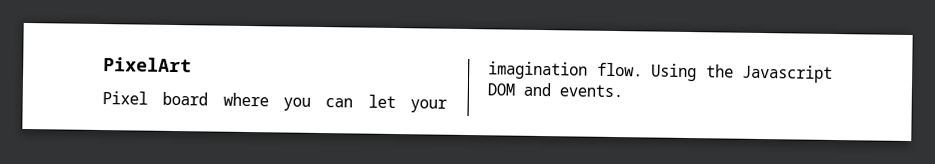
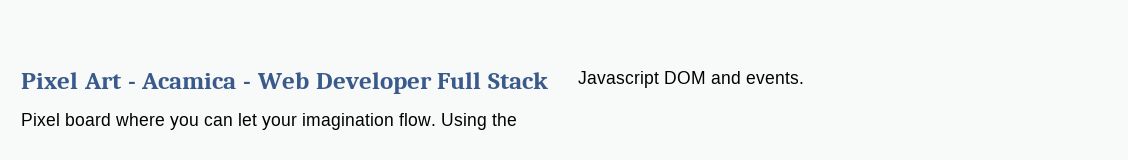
[103,57,192,73] PixelArt -> [21,72,548,94] Pixel Art - Acamica - Web Developer Full Stack

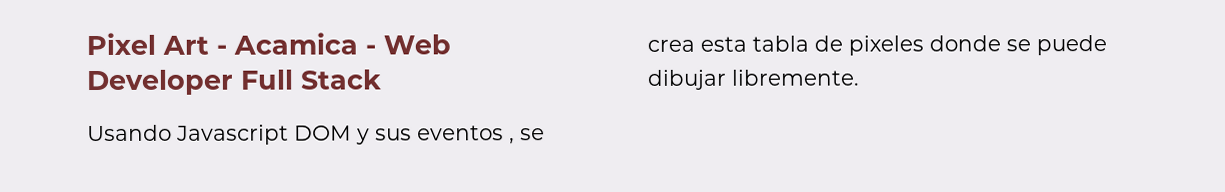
[21,113,517,130] [578,71,804,88] Pixel board where you can let your imagination flow. Using the Javascript DOM and events. -> [87,124,545,145] [647,35,1107,56] [647,69,859,90] Usando Javascript DOM y sus eventos , se crea esta tabla de pixeles donde se puede dibujar libremente.

